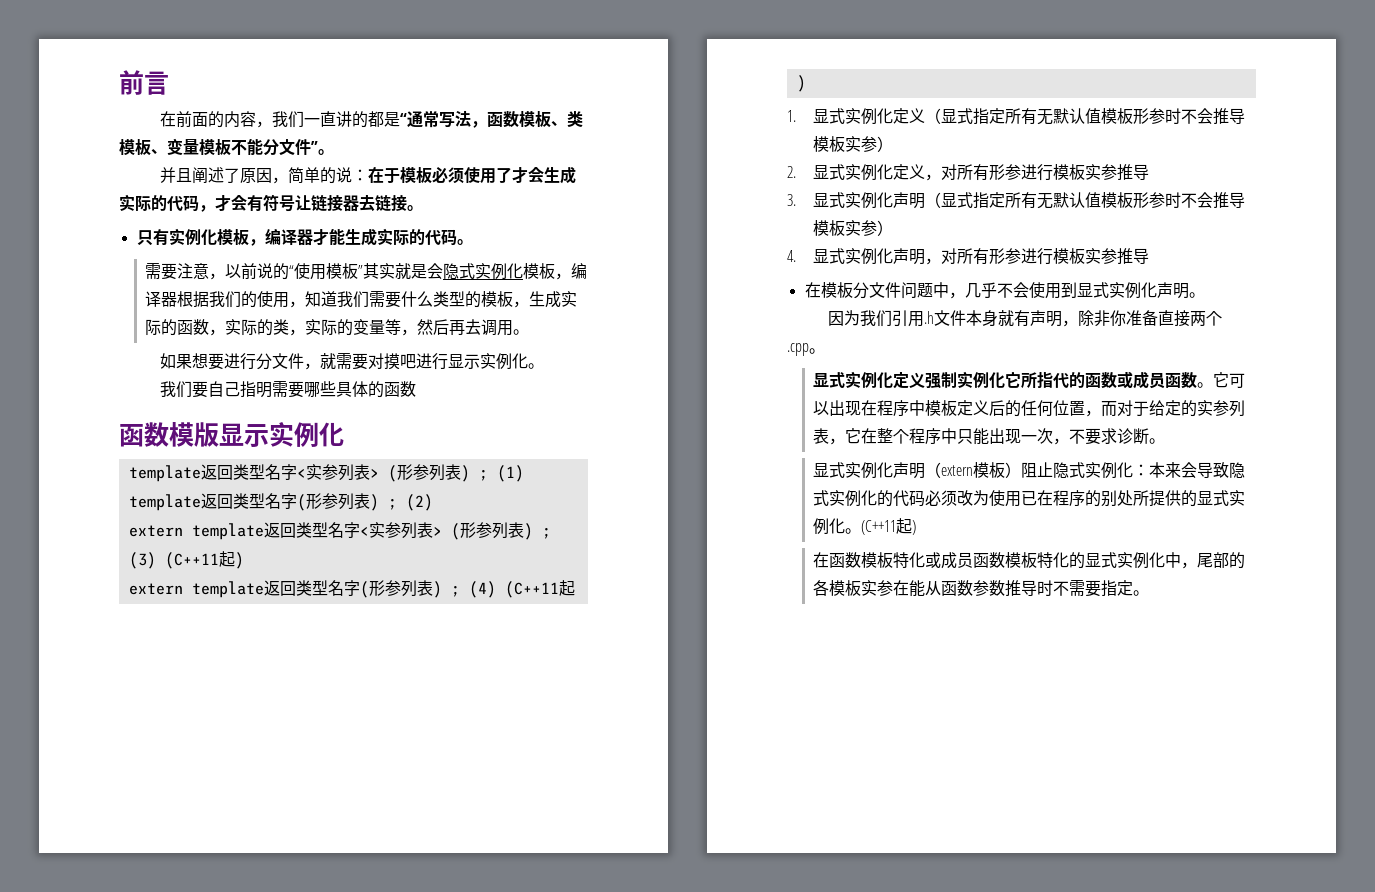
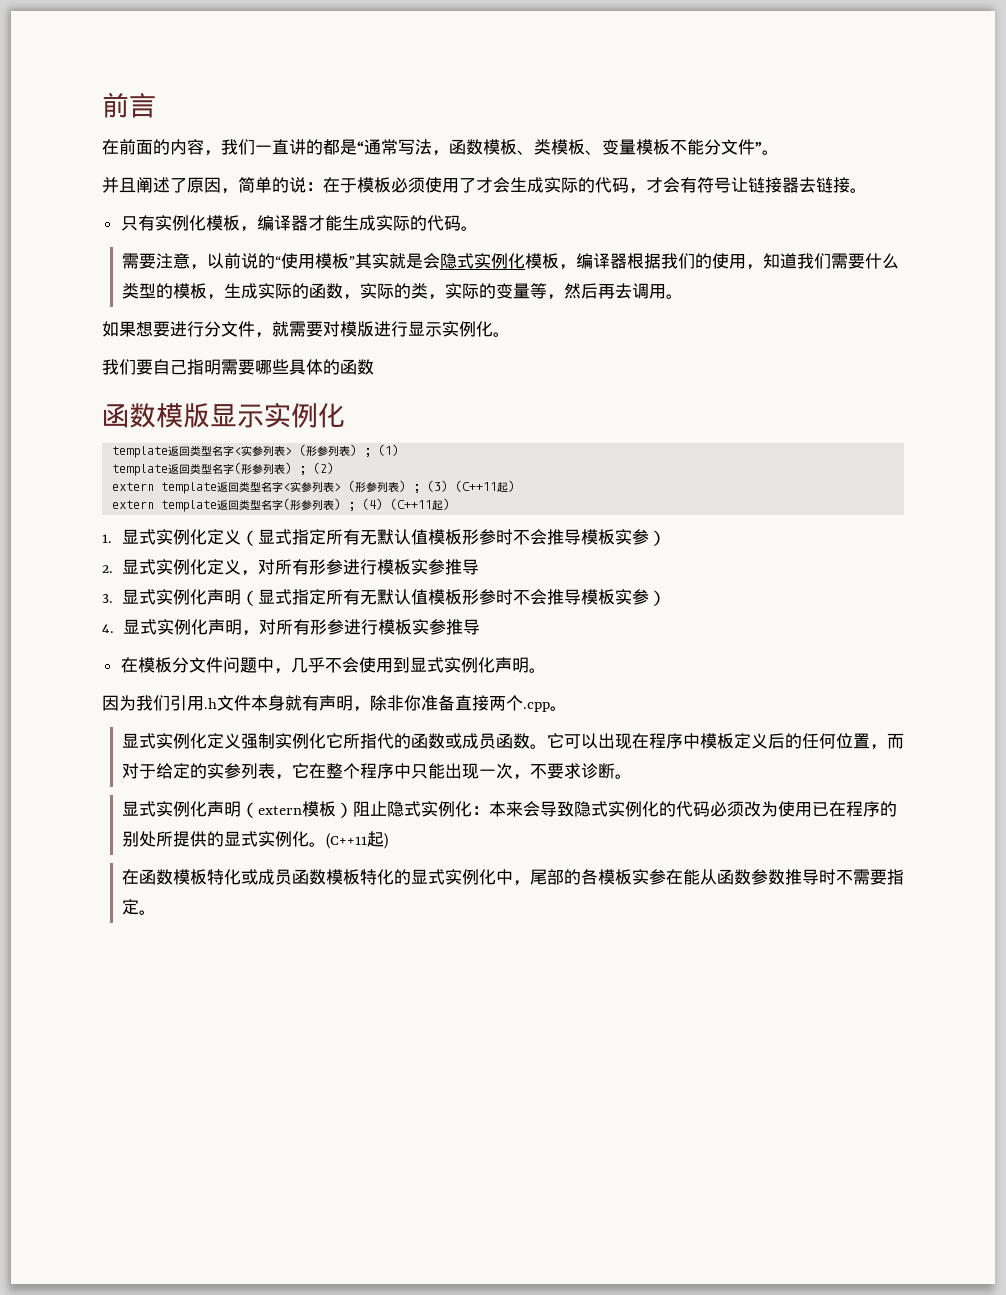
[383,353,416,370] 摸吧 -> [340,321,374,337] 模版

